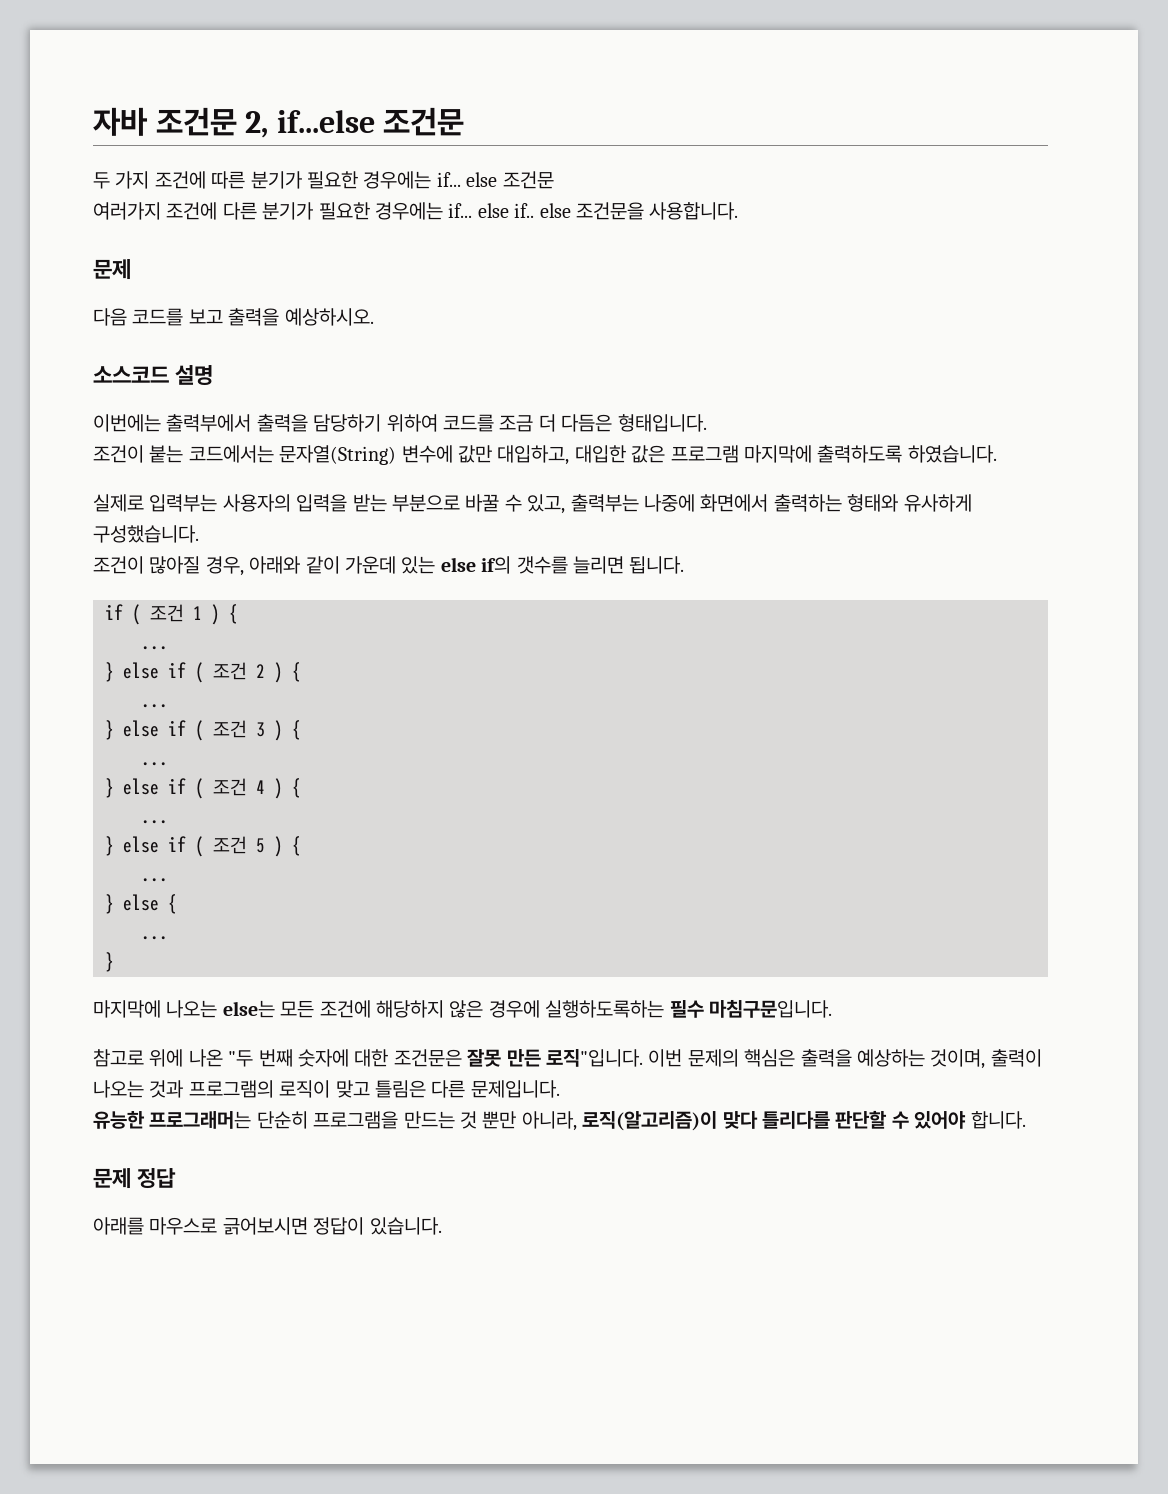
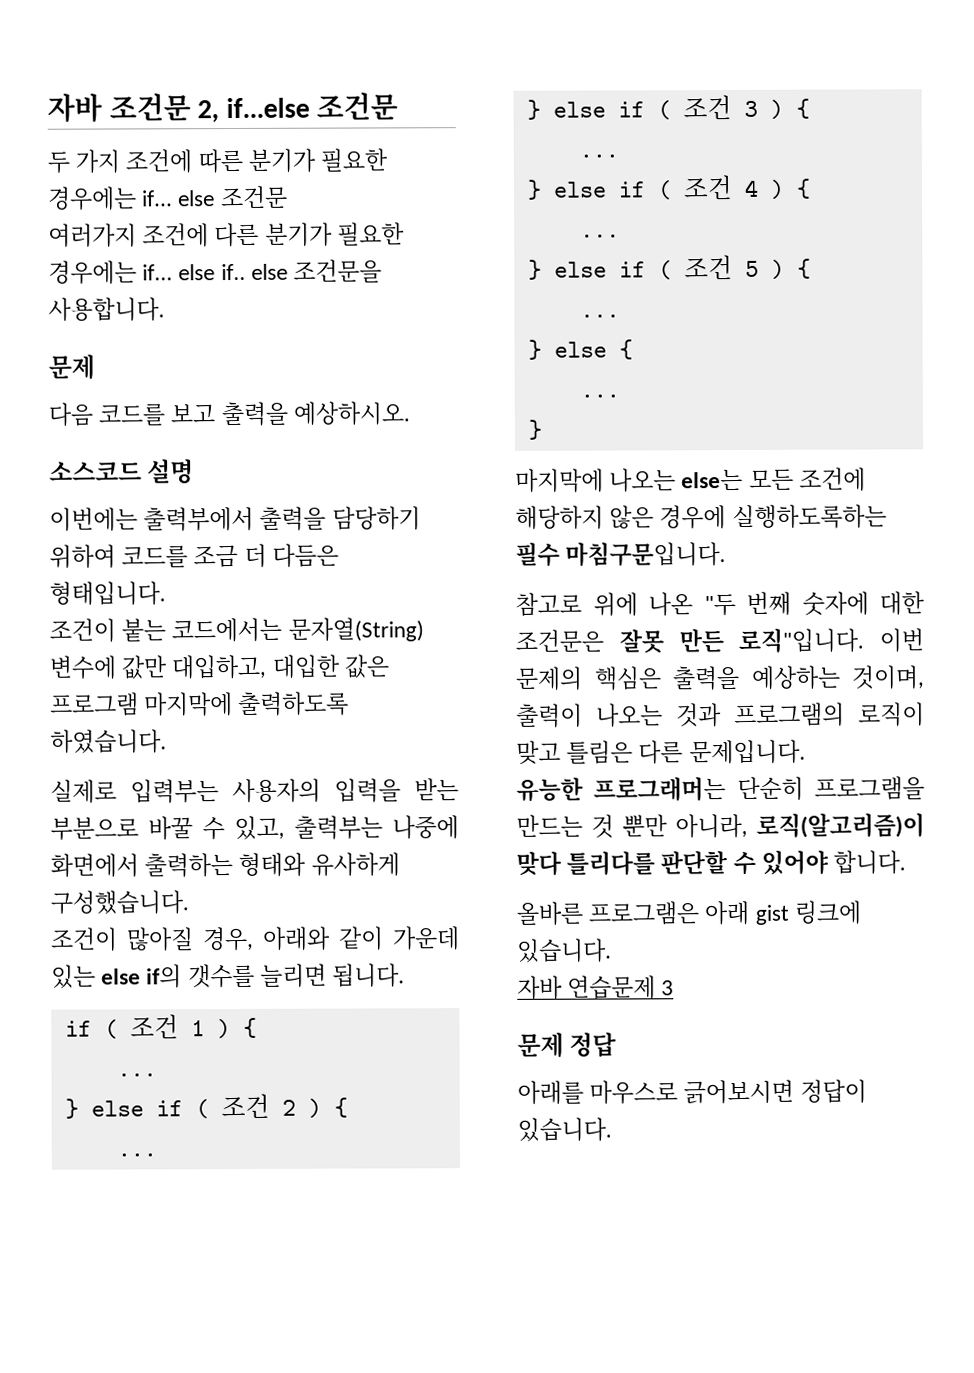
(1026, 1120) none -> [516,900,861,926] [517,938,612,963] [517,975,675,1000] // 올바른 프로그램은 아래 gist 링크에 있습니다. // 자바 연습문제 3

